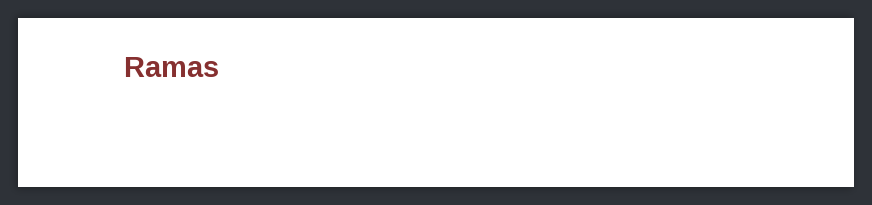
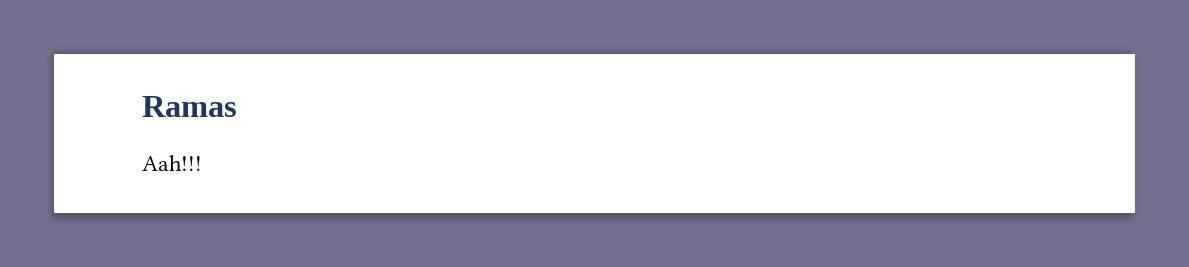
(219, 67) none -> [142,155,202,171] // Aah!!!

